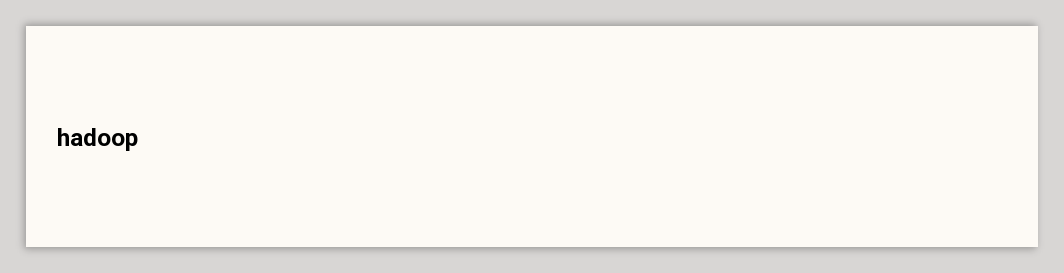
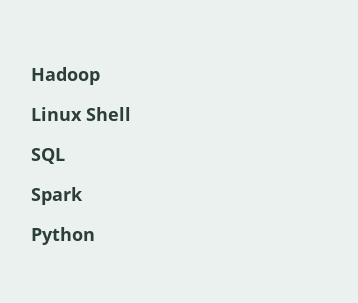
[57,128,138,151] hadoop -> [31,67,100,85] [31,107,131,121] [31,148,65,164] [31,187,83,205] [31,227,95,245] Hadoop // Linux Shell // SQL // Spark // Python

